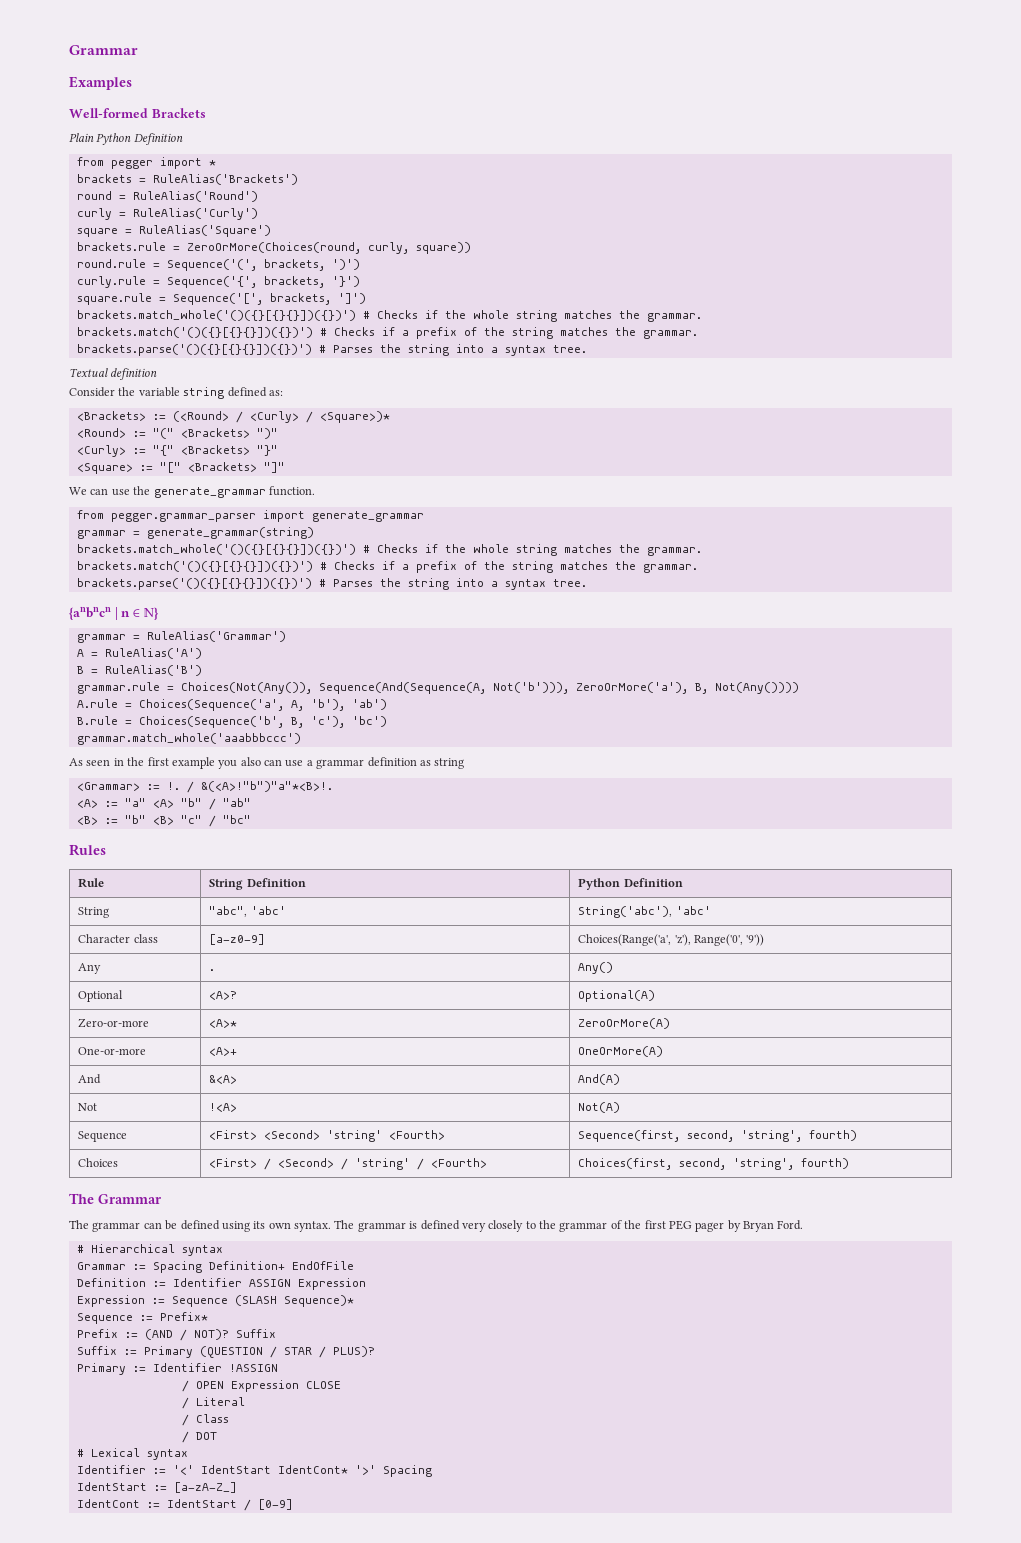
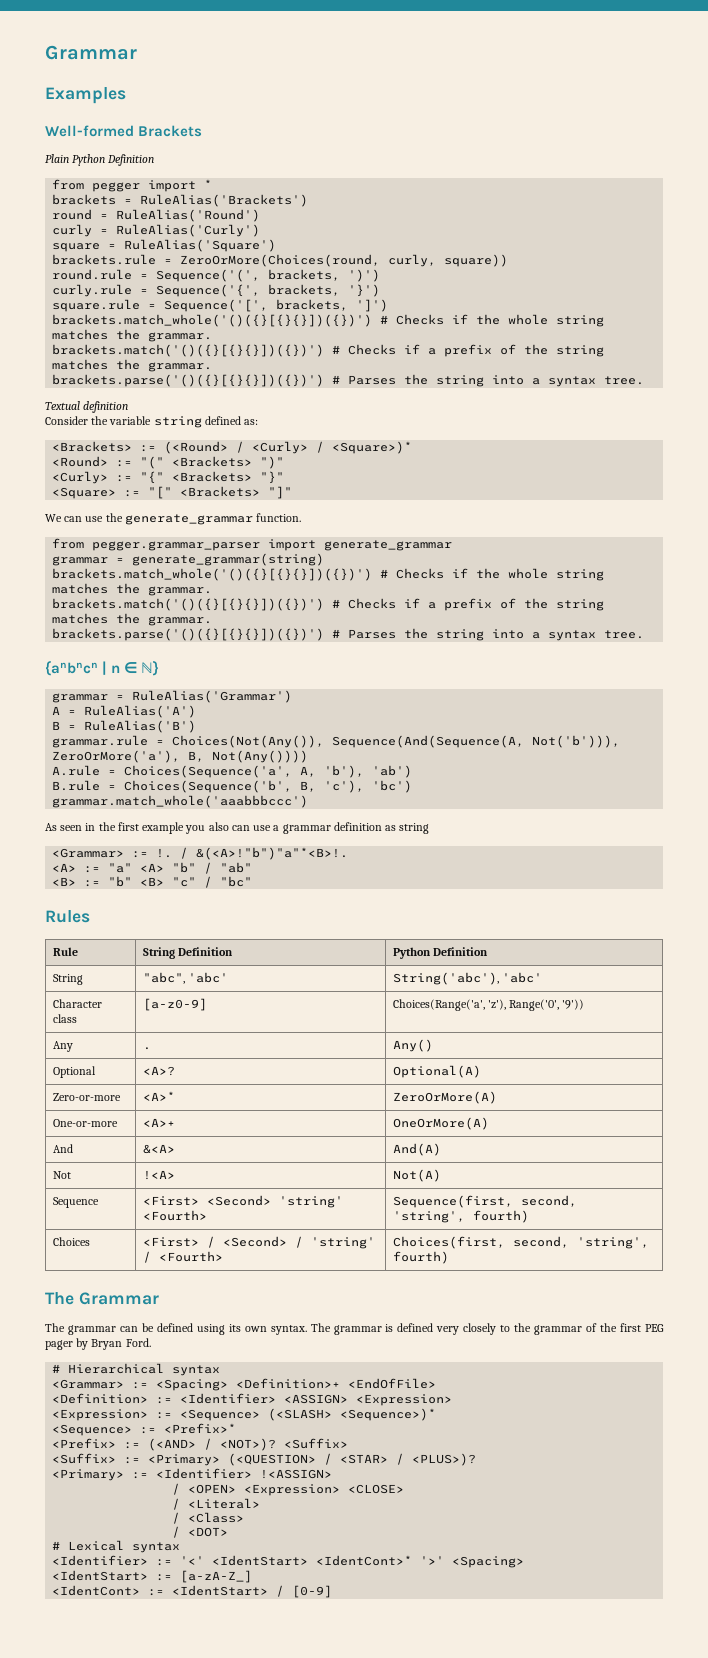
[76,1261,354,1273] [76,1278,366,1290] [76,1295,354,1307] [76,1312,208,1324] [76,1329,276,1341] [76,1346,375,1358] [76,1363,278,1375] [181,1380,341,1392] [181,1397,245,1409] [181,1414,229,1426] [181,1431,217,1443] Grammar := Spacing Definition+ EndOfFile // Definition := Identifier ASSIGN Expression // Expression := Sequence (SLASH Sequence)* // Sequence := Prefix* // Prefix := (AND / NOT)? Suffix // Suffix := Primary (QUESTION / STAR / PLUS)? // Primary := Identifier !ASSIGN // / OPEN Expression CLOSE // / Literal // / Class // / DOT -> [52,1378,437,1391] [52,1393,453,1406] [52,1408,437,1421] [52,1423,237,1436] [52,1438,349,1451] [52,1453,477,1466] [52,1468,333,1481] [172,1483,405,1496] [172,1498,261,1510] [172,1512,245,1524] [172,1526,229,1538] <Grammar> := <Spacing> <Definition>+ <EndOfFile> // <Definition> := <Identifier> <ASSIGN> <Expression> // <Expression> := <Sequence> (<SLASH> <Sequence>)* // <Sequence> := <Prefix>* // <Prefix> := (<AND> / <NOT>)? <Suffix> // <Suffix> := <Primary> (<QUESTION> / <STAR> / <PLUS>)? // <Primary> := <Identifier> !<ASSIGN> // / <OPEN> <Expression> <CLOSE> // / <Literal> // / <Class> // / <DOT>
[76,1465,146,1474] Identifier -> [52,1555,149,1566] <Identifier>
[200,1465,432,1477] [76,1482,147,1491] IdentStart IdentCont* '>' Spacing // IdentStart -> [212,1555,525,1568] [52,1570,149,1581] <IdentStart> <IdentCont>* '>' <Spacing> // <IdentStart>
[76,1499,237,1508] IdentCont := IdentStart -> [52,1585,269,1596] <IdentCont> := <IdentStart>

